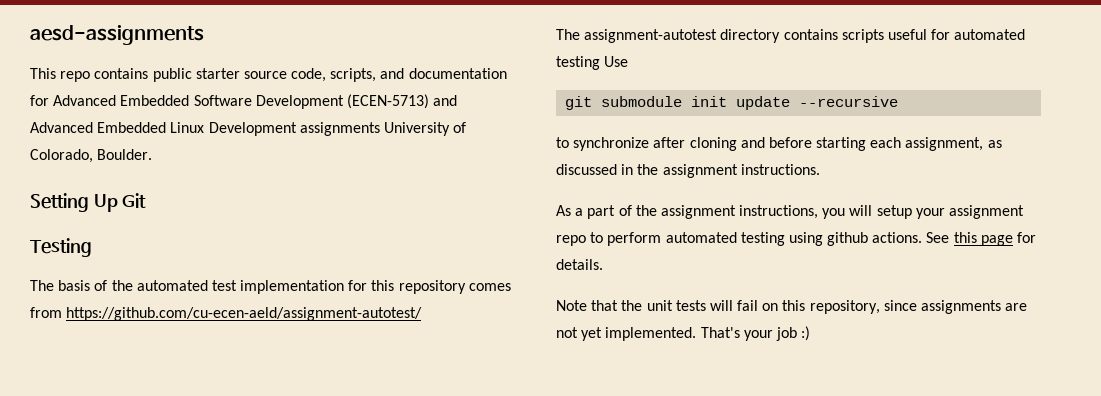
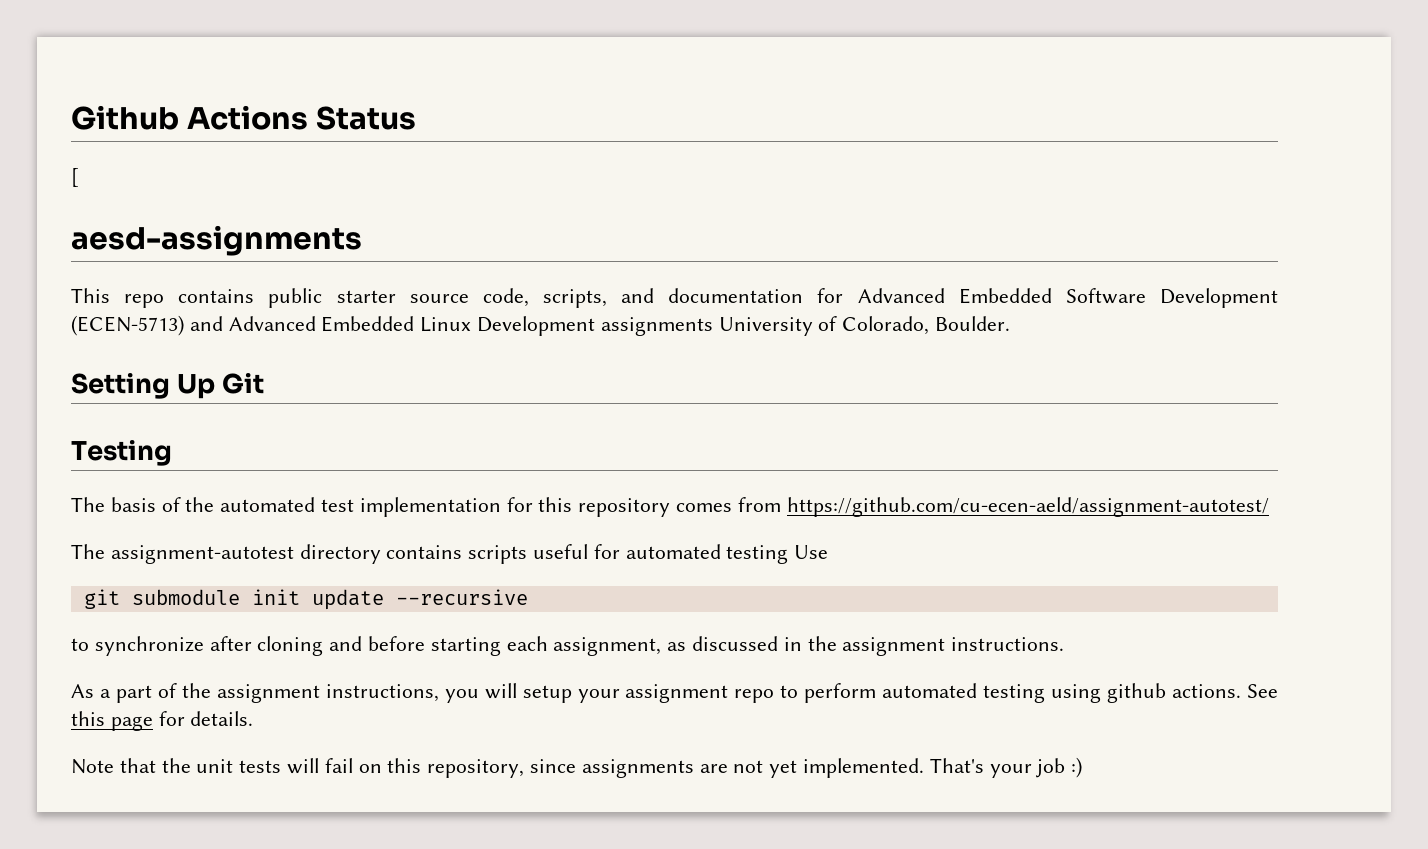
(30, 35) none -> [71,105,417,130] [71,168,79,187] Github Actions Status // [ //

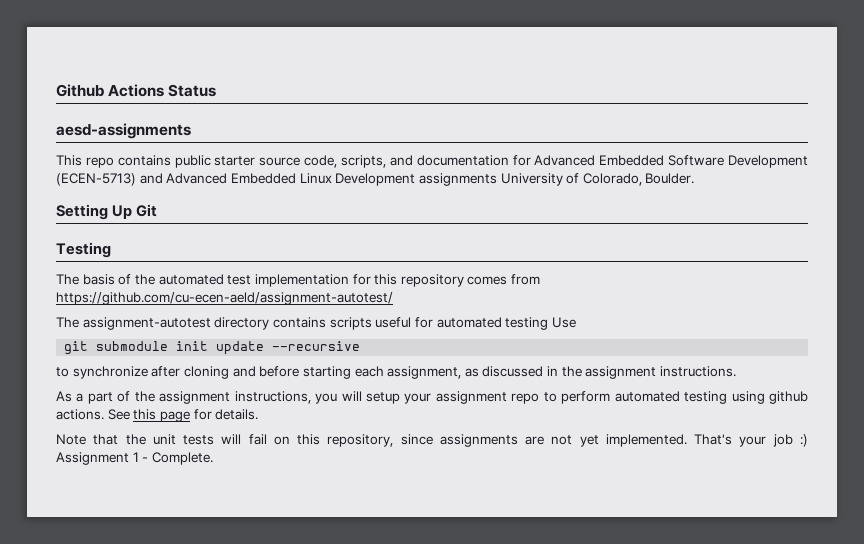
[71,168,79,187] // [ -> (217, 90) none
(1083, 767) none -> [56,452,213,465] Assignment 1 - Complete.

